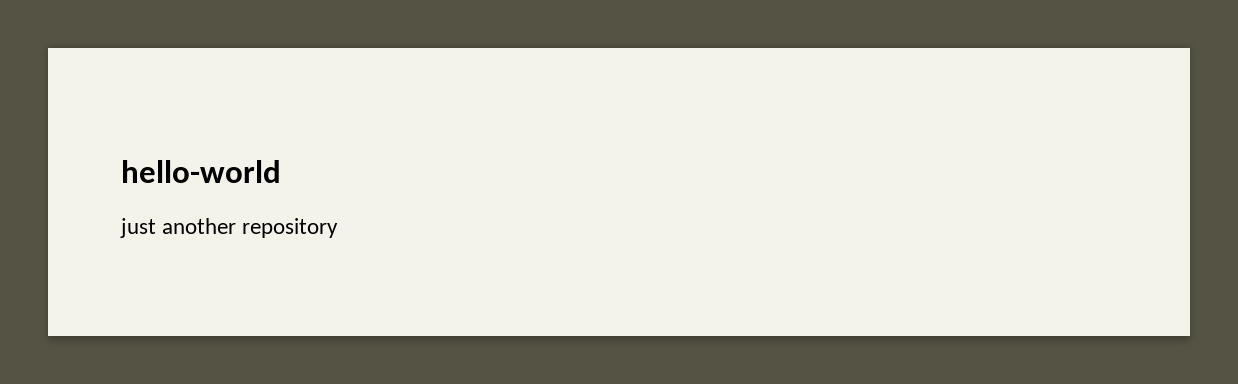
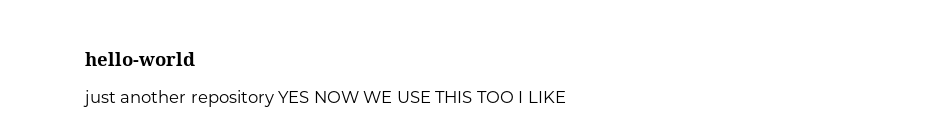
(339, 228) none -> [278,91,566,103] YES NOW WE USE THIS TOO I LIKE

